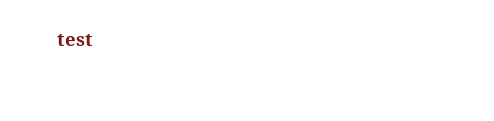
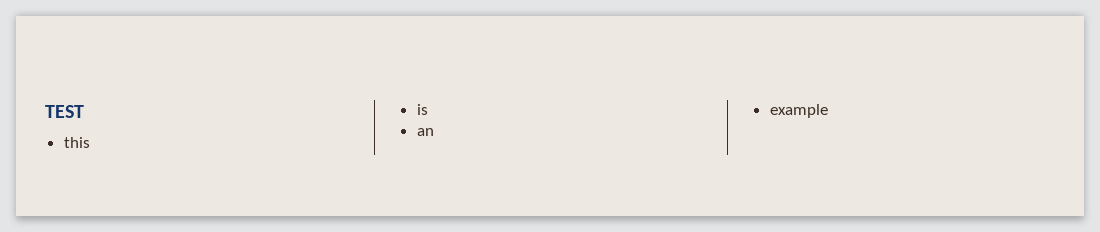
[57,34,93,46] test -> [45,105,84,118] [63,137,90,148] [416,104,428,115] [416,128,434,136] [769,104,828,118] TEST // this // is // an // example

